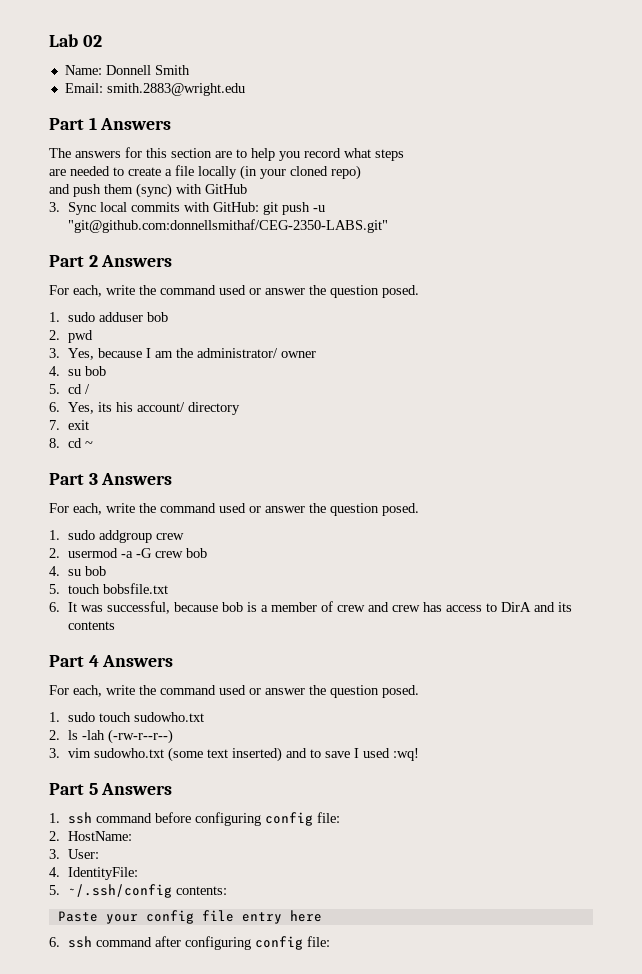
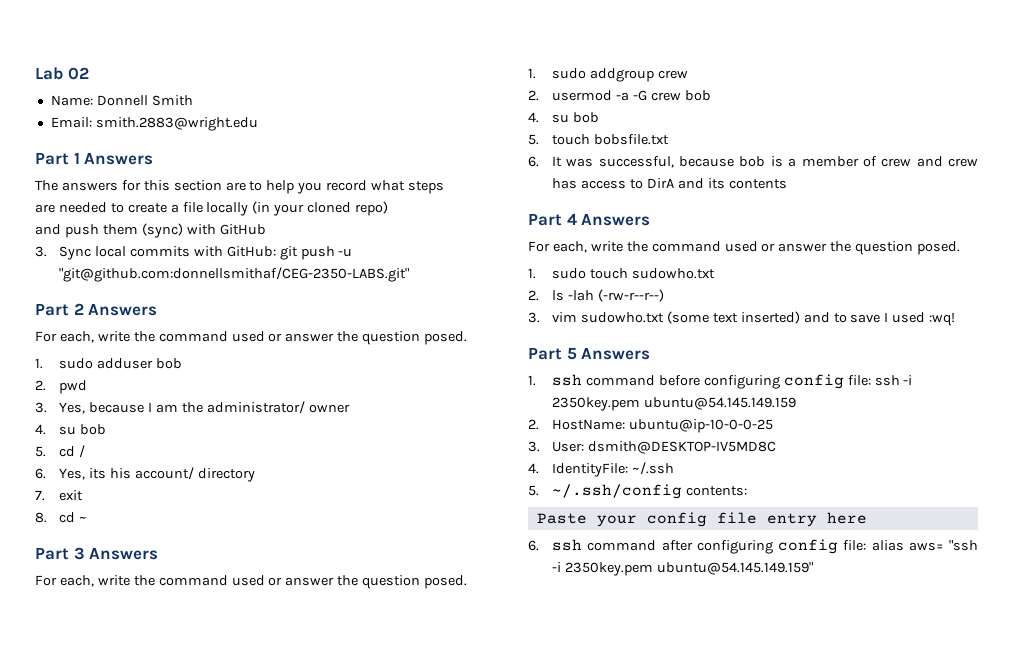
(341, 817) none -> [874,375,913,386] [552,397,796,411] ssh -i 2350key.pem ubuntu@54.145.149.159
(133, 836) none -> [628,419,773,433] ubuntu@ip-10-0-0-25
(100, 854) none -> [587,441,776,454] dsmith@DESKTOP-IV5MD8C
(139, 873) none -> [631,462,674,475] ~/.ssh
(331, 941) none -> [871,540,978,551] [552,562,813,576] alias aws= "ssh -i 2350key.pem ubuntu@54.145.149.159"

